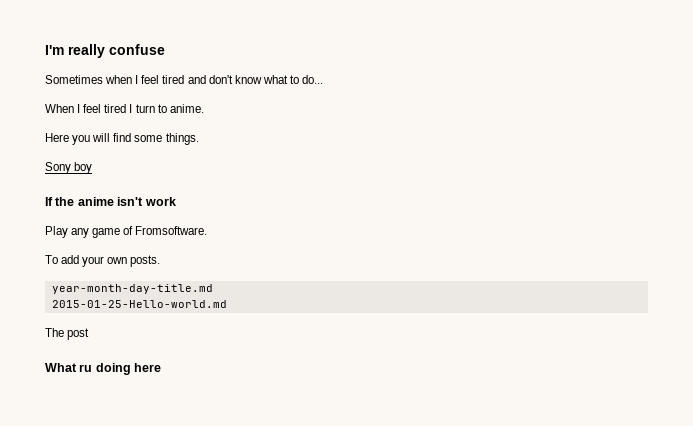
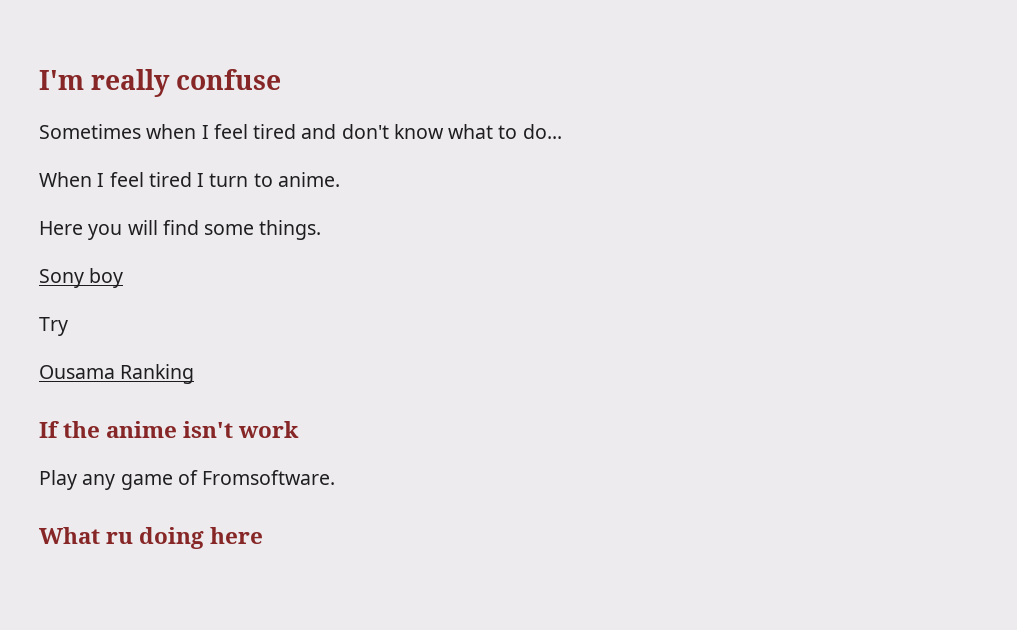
(93, 168) none -> [39,317,68,336] [39,364,195,384] // Try // Ousama Ranking
[45,255,161,267] [51,284,213,294] [51,300,227,308] [45,328,90,340] // To add your own posts. // year-month-day-title.md // 2015-01-25-Hello-world.md // The post -> (336, 477) none

